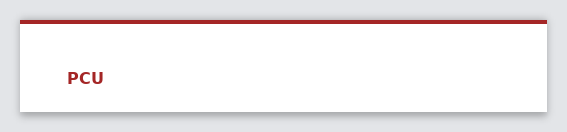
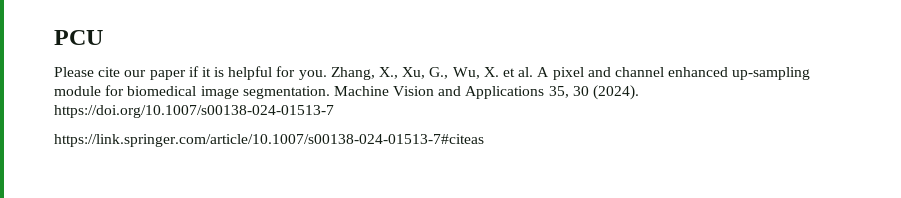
(104, 78) none -> [54,66,811,80] [54,85,640,100] [54,105,334,118] [54,134,484,147] // Please cite our paper if it is helpful for you. Zhang, X., Xu, G., Wu, X. et al. A pixel and channel enhanced up-sampling module for biomedical image segmentation. Machine Vision and Applications 35, 30 (2024). https://doi.org/10.1007/s00138-024-01513-7 // https://link.springer.com/article/10.1007/s00138-024-01513-7#citeas

